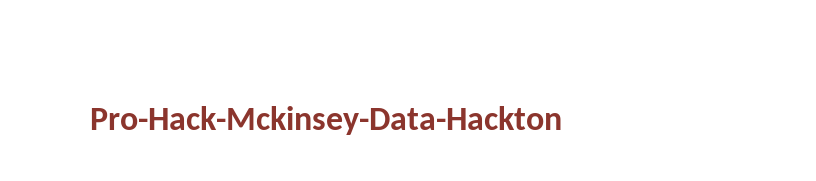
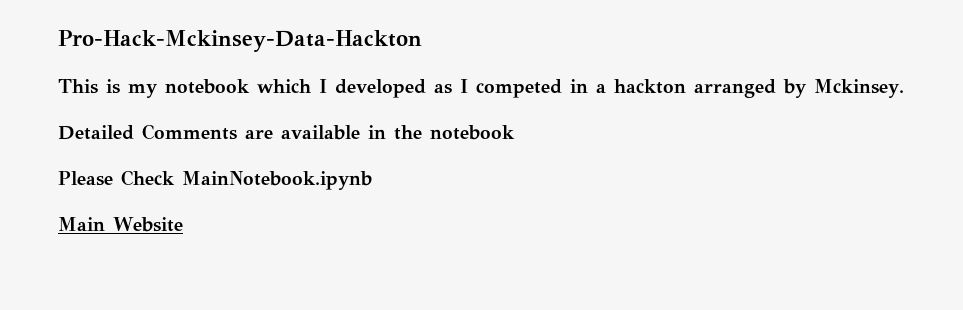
(562, 120) none -> [58,79,904,98] [58,124,515,140] [58,170,372,190] [58,217,183,232] // This is my notebook which I developed as I competed in a hackton arranged by Mckinsey. // Detailed Comments are available in the notebook // Please Check MainNotebook.ipynb // Main Website

